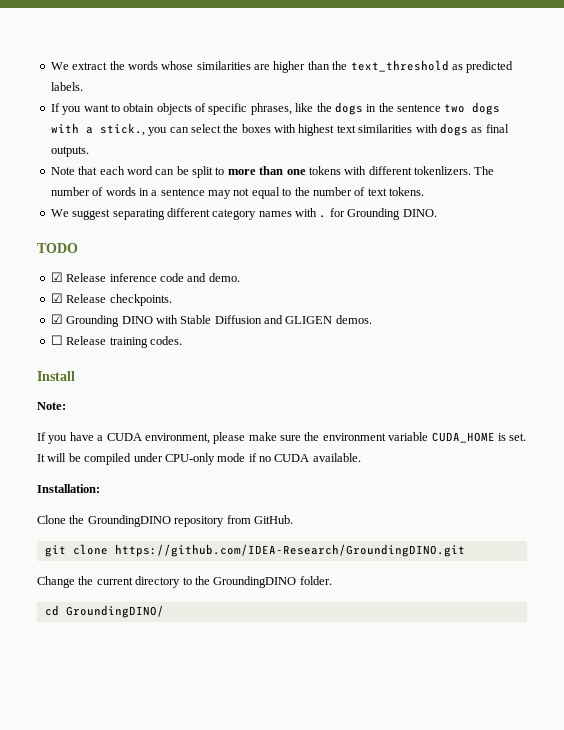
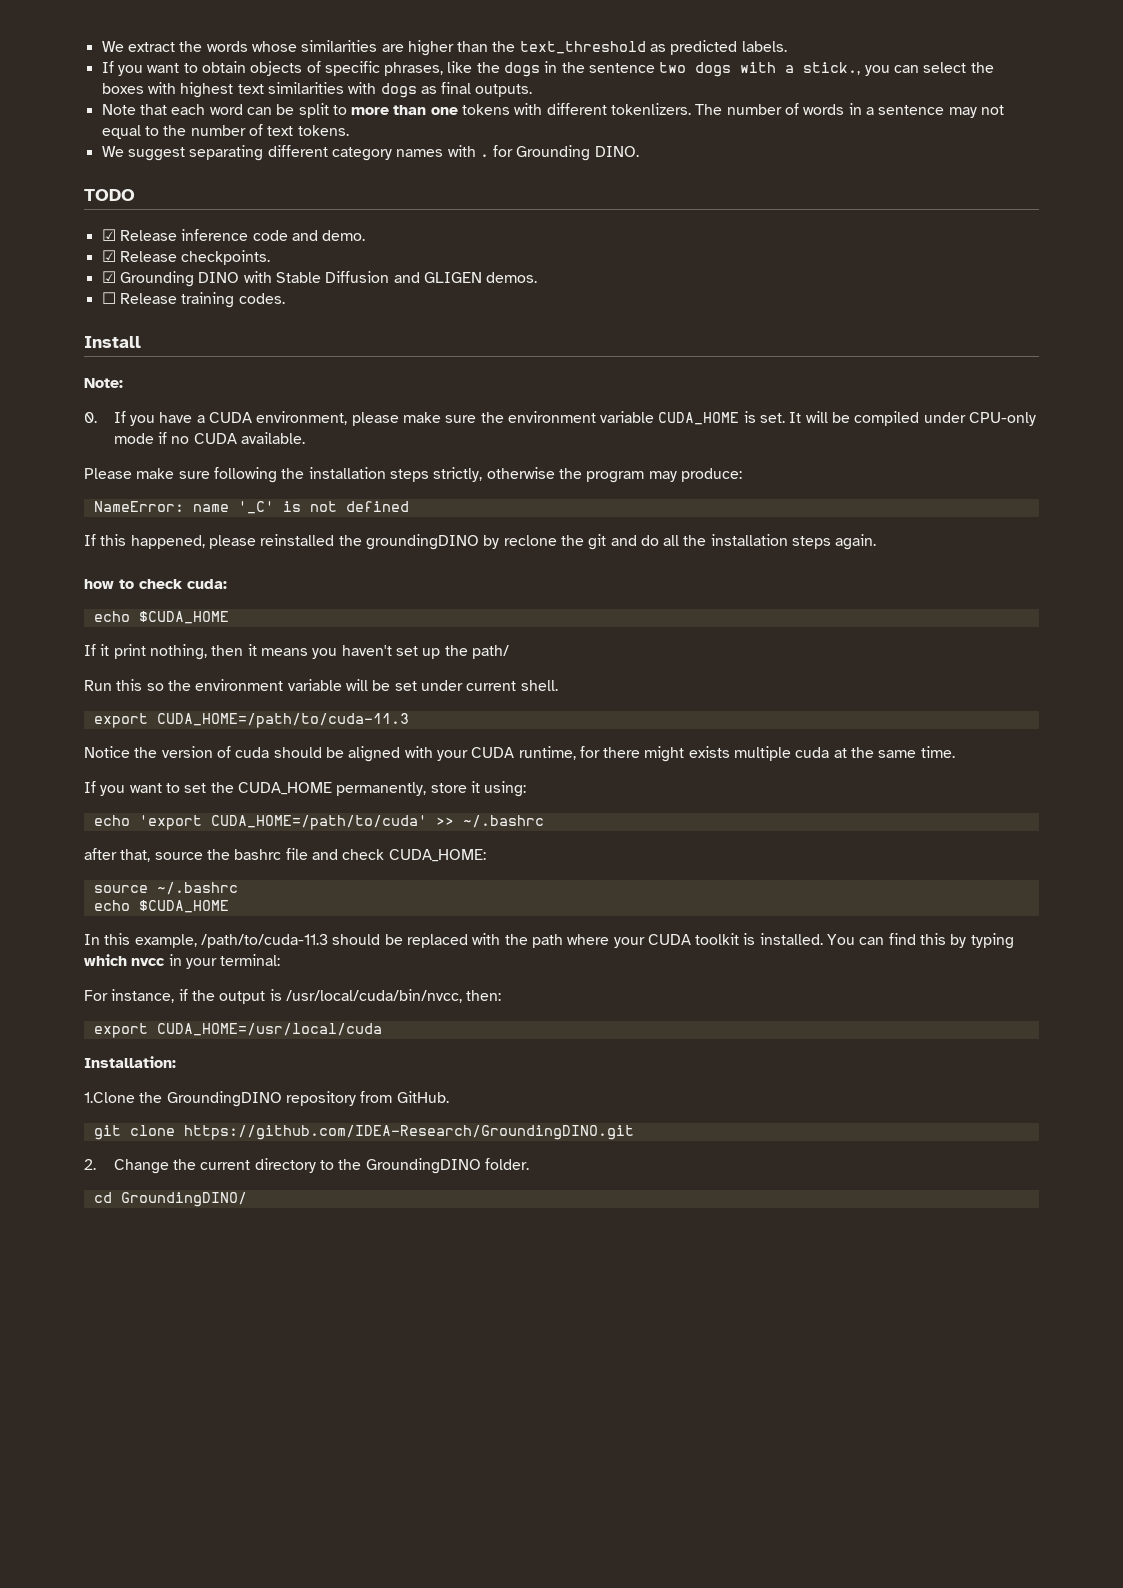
(66, 406) none -> [84,412,97,423] 0.
(361, 457) none -> [84,467,742,483] [93,501,409,514] [84,534,877,550] [84,579,227,589] [93,611,229,624] [84,644,509,660] [84,679,558,691] [93,713,409,728] [84,746,955,762] [84,781,527,797] [93,815,544,830] [84,848,486,862] [93,882,238,895] [93,900,229,913] [84,933,1014,949] [84,954,281,969] [84,989,502,1004] [93,1023,382,1038] // Please make sure following the installation steps strictly, otherwise the program may produce: // NameError: name '_C' is not defined // If this happened, please reinstalled the groundingDINO by reclone the git and do all the installation steps again. // how to check cuda: // echo $CUDA_HOME // If it print nothing, then it means you haven't set up the path/ // Run this so the environment variable will be set under current shell. // export CUDA_HOME=/path/to/cuda-11.3 // Notice the version of cuda should be aligned with your CUDA runtime, for there might exists multiple cuda at the same time. // If you want to set the CUDA_HOME permanently, store it using: // echo 'export CUDA_HOME=/path/to/cuda' >> ~/.bashrc // after that, source the bashrc file and check CUDA_HOME: // source ~/.bashrc // echo $CUDA_HOME // In this example, /path/to/cuda-11.3 should be replaced with the path where your CUDA toolkit is installed. You can find this by typing which nvcc in your terminal: // For instance, if the output is /usr/local/cuda/bin/nvcc, then: // export CUDA_HOME=/usr/local/cuda
[37,515,66,524] Clone -> [84,1092,135,1103] 1.Clone
(465, 550) none -> [84,1159,96,1170] 2.

